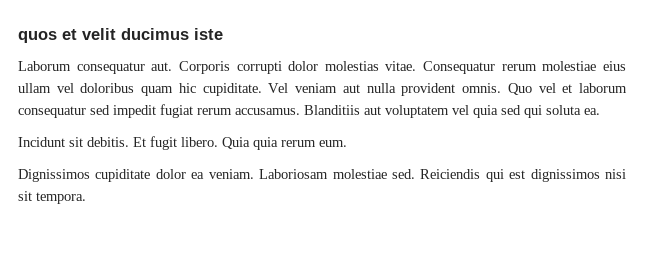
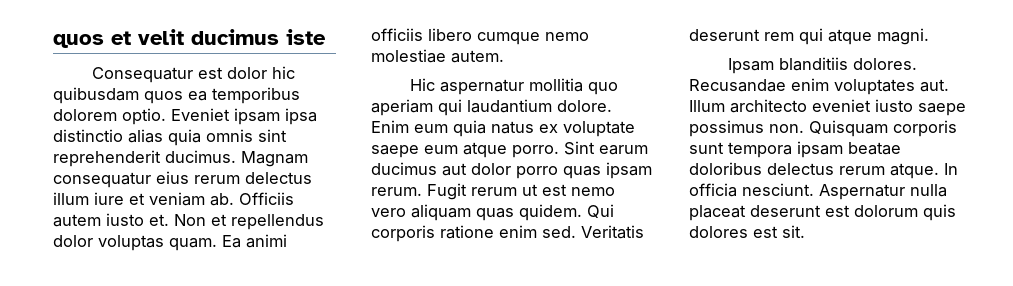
[18,61,626,74] [18,83,628,96] [18,104,600,118] [18,136,347,150] [18,169,626,182] [18,191,86,204] Laborum consequatur aut. Corporis corrupti dolor molestias vitae. Consequatur rerum molestiae eius ullam vel doloribus quam hic cupiditate. Vel veniam aut nulla provident omnis. Quo vel et laborum consequatur sed impedit fugiat rerum accusamus. Blanditiis aut voluptatem vel quia sed qui soluta ea. // Incidunt sit debitis. Et fugit libero. Quia quia rerum eum. // Dignissimos cupiditate dolor ea veniam. Laboriosam molestiae sed. Reiciendis qui est dignissimos nisi sit tempora. -> [92,66,296,83] [53,87,300,104] [53,108,317,125] [53,129,287,146] [53,150,308,167] [53,171,312,188] [53,192,294,206] [53,213,324,230] [53,234,287,251] [371,28,589,45] [371,49,504,63] [410,78,619,95] [371,99,612,116] [371,120,635,137] [371,141,648,158] [371,162,652,179] [371,183,615,200] [371,204,614,221] [371,225,644,242] [689,28,929,45] [728,57,918,74] [689,78,949,95] [689,99,966,116] [689,120,957,137] [689,141,901,158] [689,162,958,179] [689,183,947,200] [689,204,956,221] [689,225,805,238] Consequatur est dolor hic quibusdam quos ea temporibus dolorem optio. Eveniet ipsam ipsa distinctio alias quia omnis sint reprehenderit ducimus. Magnam consequatur eius rerum delectus illum iure et veniam ab. Officiis autem iusto et. Non et repellendus dolor voluptas quam. Ea animi officiis libero cumque nemo molestiae autem. // Hic aspernatur mollitia quo aperiam qui laudantium dolore. Enim eum quia natus ex voluptate saepe eum atque porro. Sint earum ducimus aut dolor porro quas ipsam rerum. Fugit rerum ut est nemo vero aliquam quas quidem. Qui corporis ratione enim sed. Veritatis deserunt rem qui atque magni. // Ipsam blanditiis dolores. Recusandae enim voluptates aut. Illum architecto eveniet iusto saepe possimus non. Quisquam corporis sunt tempora ipsam beatae doloribus delectus rerum atque. In officia nesciunt. Aspernatur nulla placeat deserunt est dolorum quis dolores est sit.

